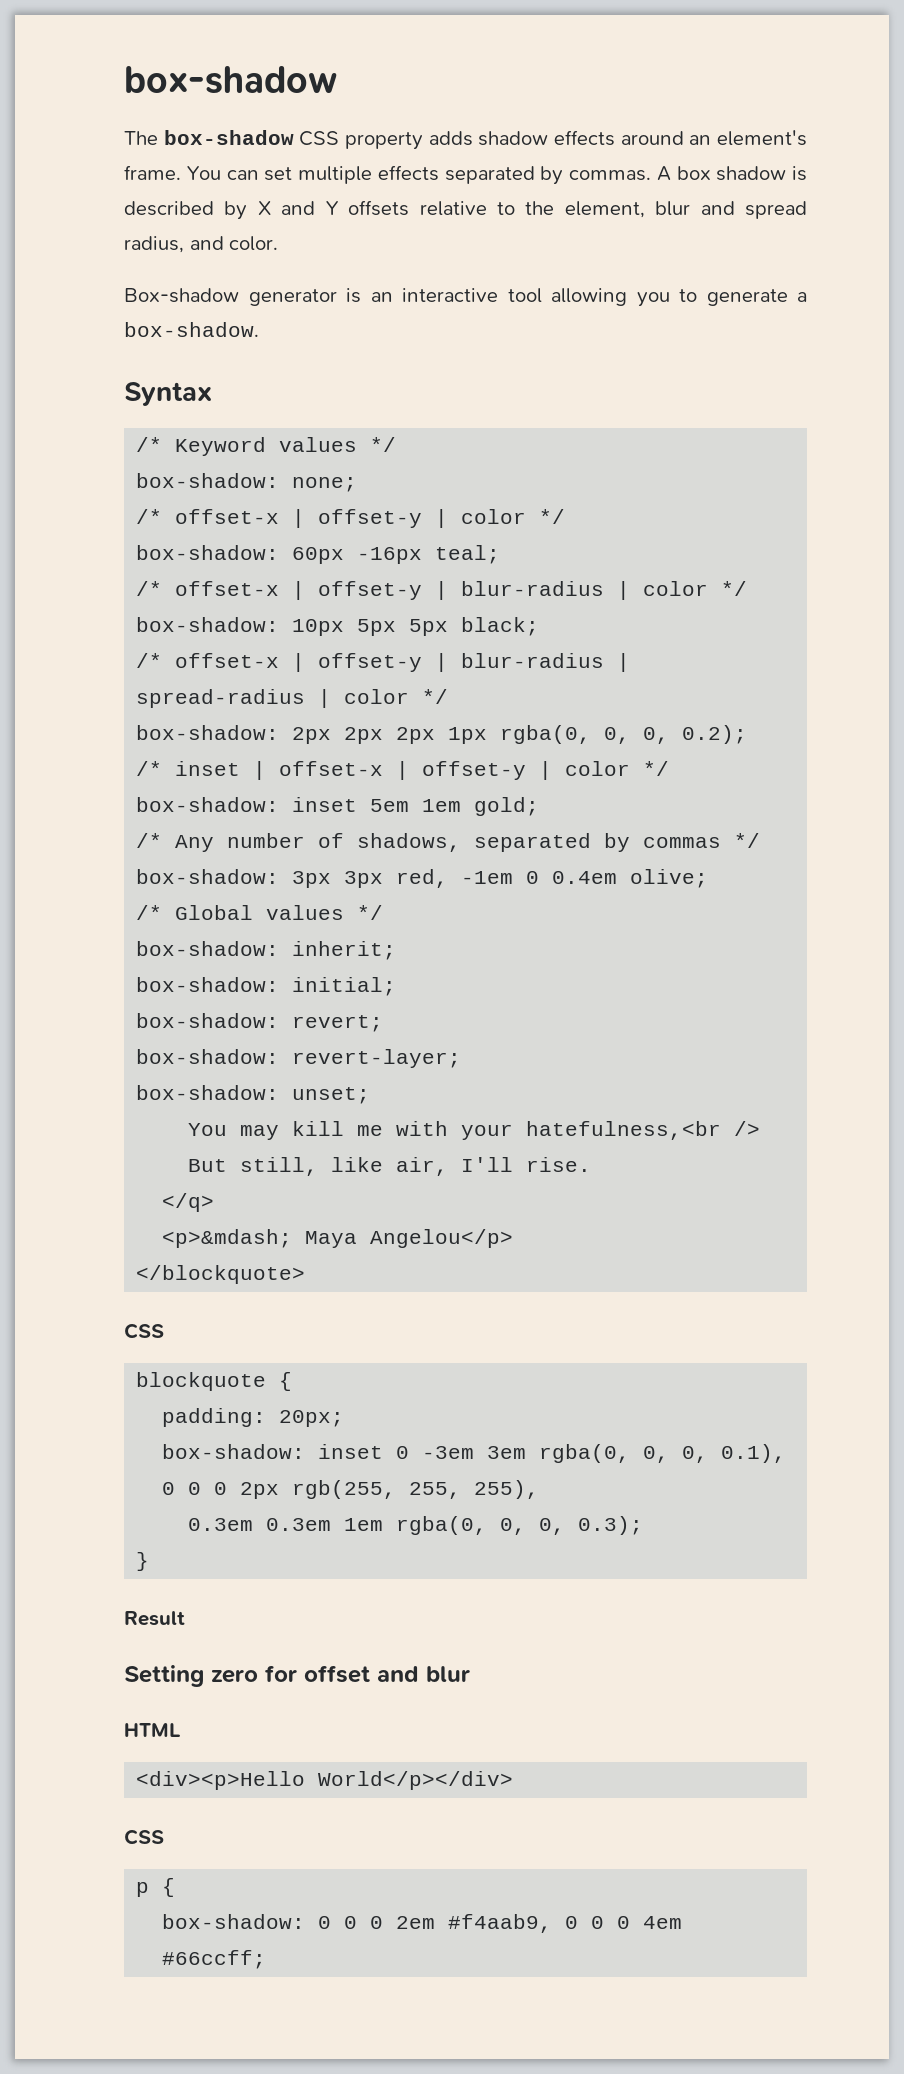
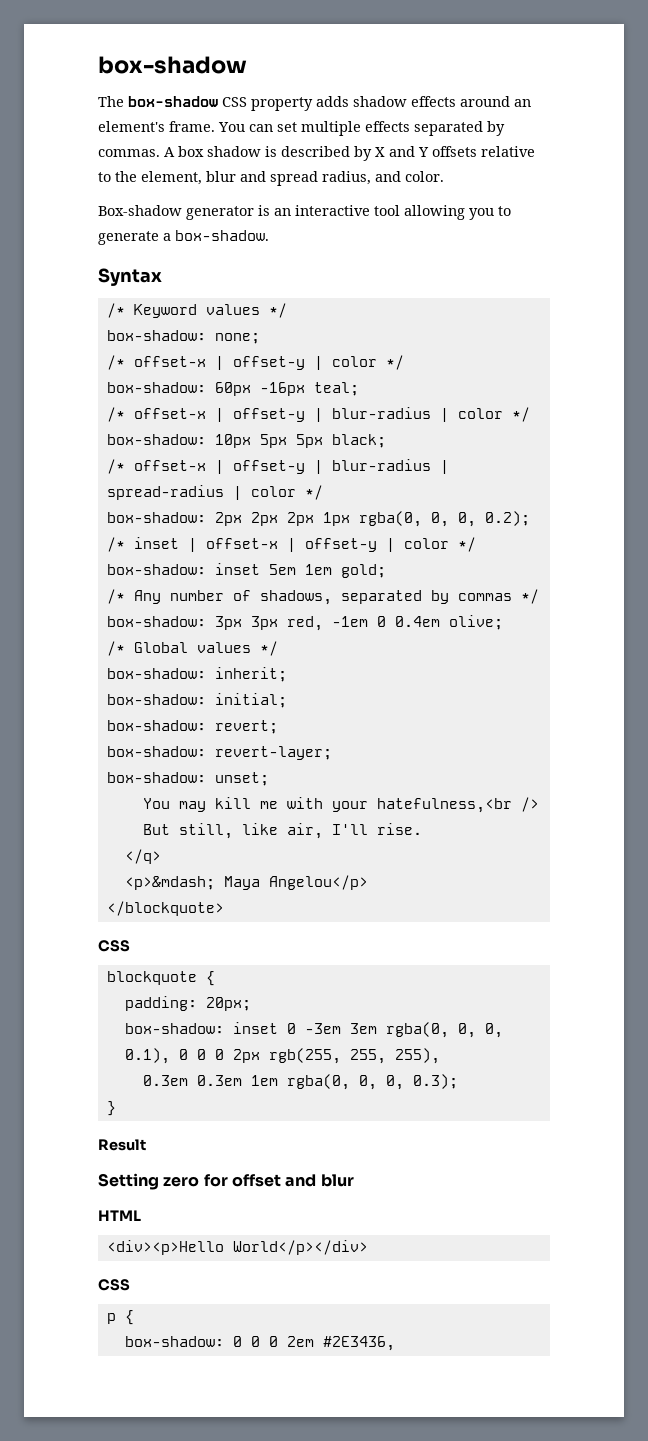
[448,1914,683,1933] [162,1950,267,1969] #f4aab9, 0 0 0 4em #66ccff; -> [322,1336,395,1351] #2E3436,

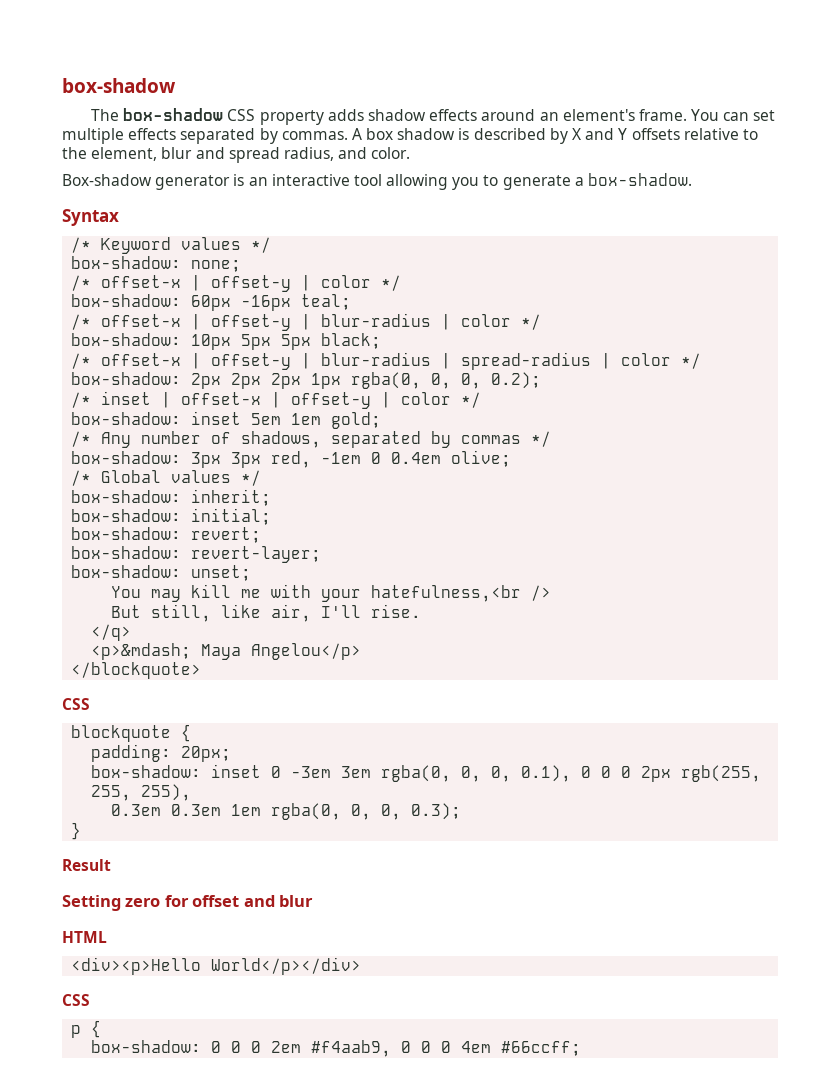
[322,1336,395,1351] #2E3436, -> [311,1040,582,1057] #f4aab9, 0 0 0 4em #66ccff;

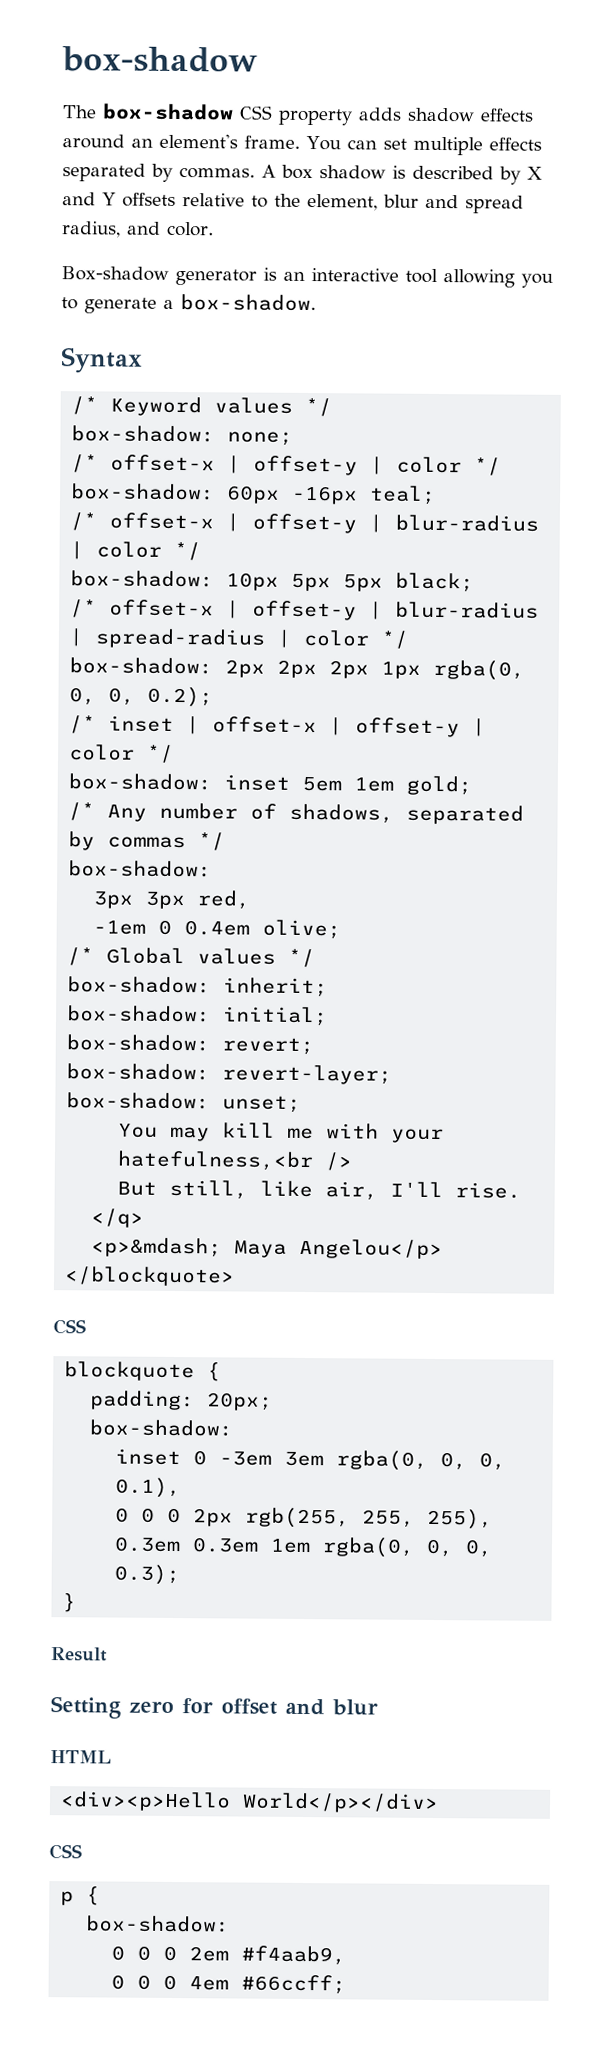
(182, 457) none -> (213, 869) //
(312, 459) none -> (252, 900) //
(202, 771) none -> (234, 1428) //
(572, 773) none -> (182, 1488) //
(202, 1046) none -> (231, 1924) //
(392, 1048) none -> (347, 1955) //

